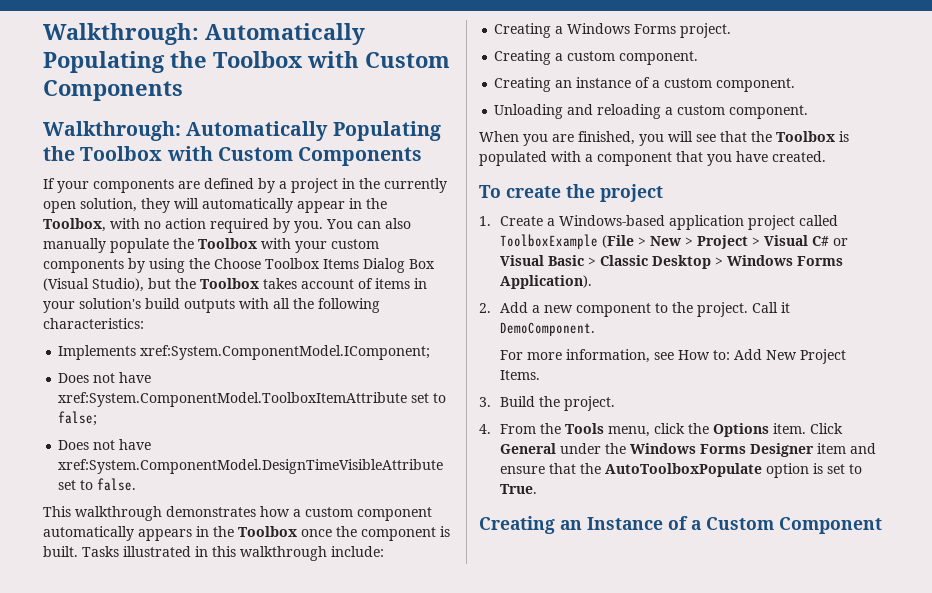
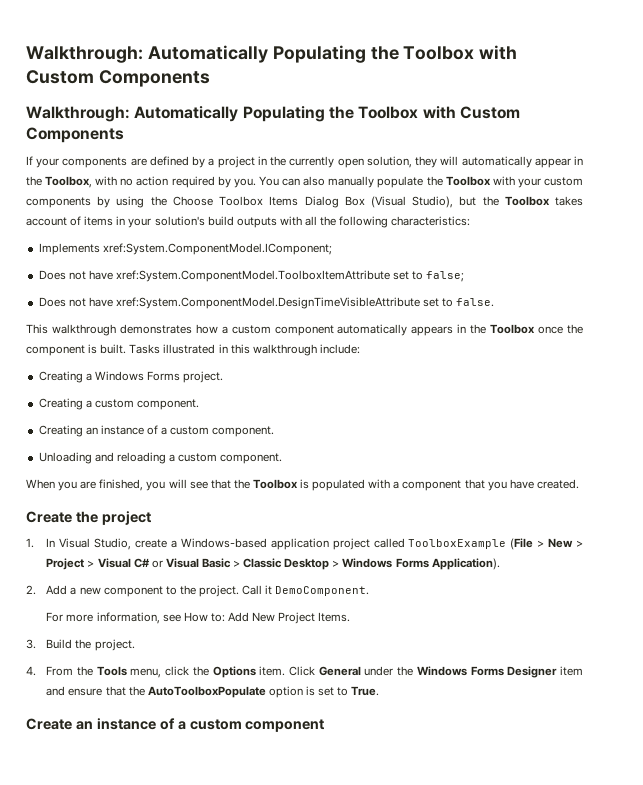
[479,185,561,198] To create -> [26,511,72,523] Create
[500,216,544,226] Create -> [46,538,168,550] In Visual Studio, create
[479,516,882,534] Creating an Instance of a Custom Component -> [26,718,325,732] Create an instance of a custom component

